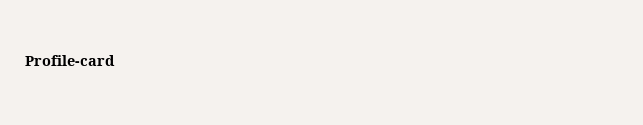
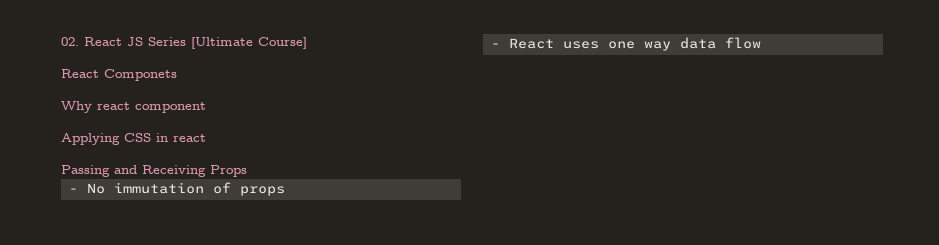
[25,55,115,66] Profile-card -> [61,37,307,49] [61,69,177,81] [61,101,206,113] [61,133,206,145] [61,165,247,177] [68,182,285,196] [490,37,761,51] 02. React JS Series [Ultimate Course] // React Componets // Why react component // Applying CSS in react // Passing and Receiving Props // - No immutation of props // - React uses one way data flow

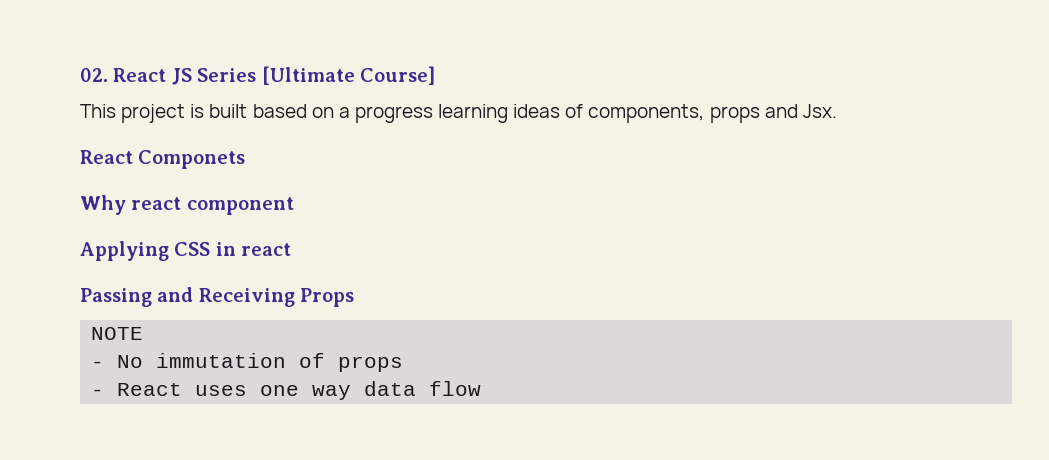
(307, 43) none -> [80,104,837,123] // This project is built based on a progress learning ideas of components, props and Jsx.
(247, 171) none -> [91,327,144,340] // NOTE

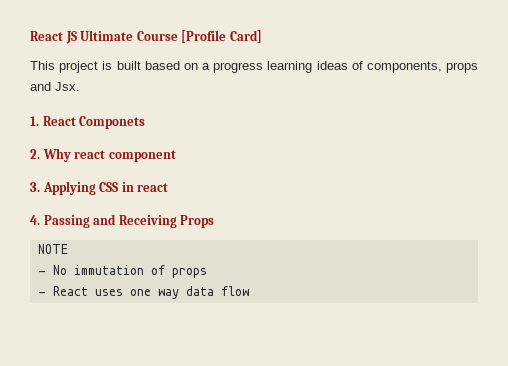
[80,68,108,82] 02. -> (30, 36) none
[197,66,435,85] Series [Ultimate Course] -> [80,30,262,43] Ultimate Course [Profile Card]
(837, 111) none -> [30,116,39,126] 1.
(246, 159) none -> [30,149,40,159] 2.
(294, 206) none -> [30,182,40,192] 3.
(292, 249) none -> [30,215,40,225] 4.

